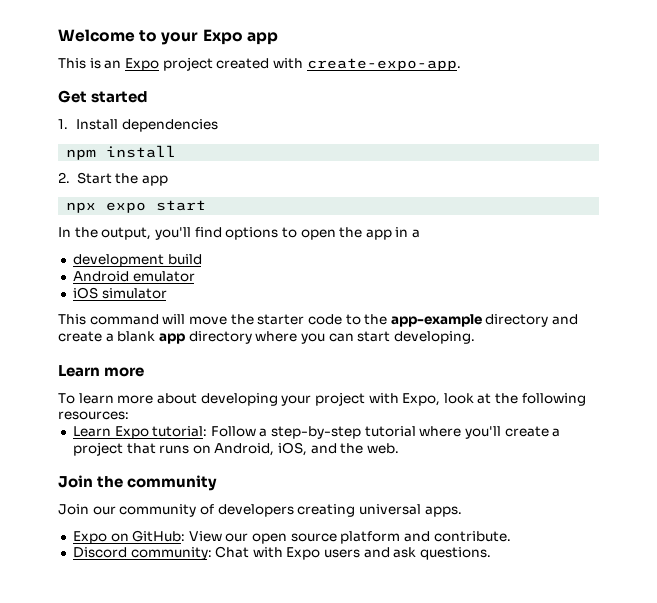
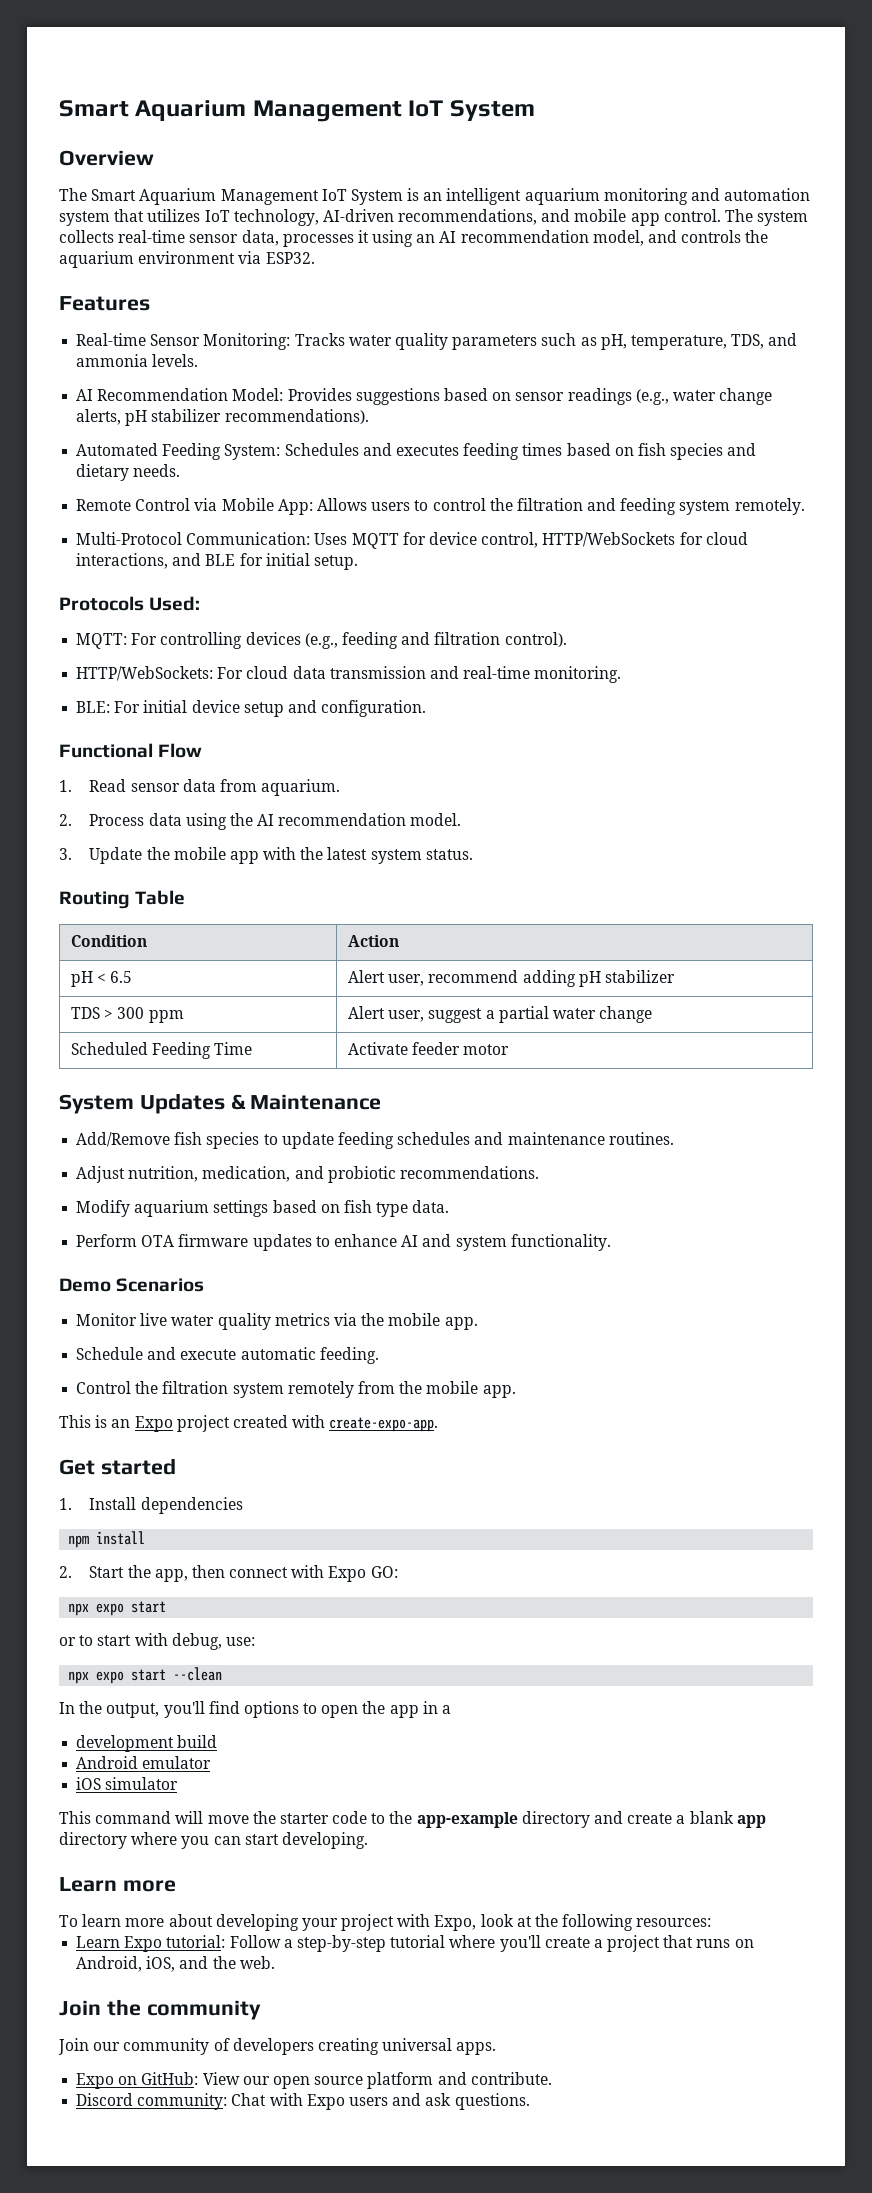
[58,29,278,45] Welcome to your Expo app -> [59,100,535,122] [59,150,154,166] [59,188,811,205] [59,209,809,226] [59,230,769,247] [59,251,315,268] [59,296,150,311] [76,333,798,350] [76,354,199,367] [76,388,773,405] [76,409,369,426] [76,443,757,460] [76,464,181,481] [76,498,805,515] [76,532,748,549] [76,553,358,570] [59,596,201,611] [76,632,567,649] [76,666,622,683] [76,700,427,717] [59,743,203,758] [59,779,341,796] [59,813,462,830] [59,847,473,864] [59,890,186,909] [71,935,148,947] [348,935,400,947] [71,971,133,987] [348,970,675,987] [71,1007,184,1023] [348,1006,653,1023] [71,1042,253,1059] [348,1042,510,1055] [59,1093,382,1114] [76,1132,674,1149] [76,1166,539,1183] [76,1200,450,1217] [76,1234,611,1251] [59,1278,205,1292] [76,1313,478,1330] [76,1347,379,1364] [76,1381,516,1398] Smart Aquarium Management IoT System // Overview // The Smart Aquarium Management IoT System is an intelligent aquarium monitoring and automation system that utilizes IoT technology, AI-driven recommendations, and mobile app control. The system collects real-time sensor data, processes it using an AI recommendation model, and controls the aquarium environment via ESP32. // Features // Real-time Sensor Monitoring: Tracks water quality parameters such as pH, temperature, TDS, and ammonia levels. // AI Recommendation Model: Provides suggestions based on sensor readings (e.g., water change alerts, pH stabilizer recommendations). // Automated Feeding System: Schedules and executes feeding times based on fish species and dietary needs. // Remote Control via Mobile App: Allows users to control the filtration and feeding system remotely. // Multi-Protocol Communication: Uses MQTT for device control, HTTP/WebSockets for cloud interactions, and BLE for initial setup. // Protocols Used: // MQTT: For controlling devices (e.g., feeding and filtration control). // HTTP/WebSockets: For cloud data transmission and real-time monitoring. // BLE: For initial device setup and configuration. // Functional Flow // 1. Read sensor data from aquarium. // 2. Process data using the AI recommendation model. // 3. Update the mobile app with the latest system status. // Routing Table // Condition | Action // pH < 6.5 | Alert user, recommend adding pH stabilizer // TDS > 300 ppm | Alert user, suggest a partial water change // Scheduled Feeding Time | Activate feeder motor // System Updates & Maintenance // Add/Remove fish species to update feeding schedules and maintenance routines. // Adjust nutrition, medication, and probiotic recommendations. // Modify aquarium settings based on fish type data. // Perform OTA firmware updates to enhance AI and system functionality. // Demo Scenarios // Monitor live water quality metrics via the mobile app. // Schedule and execute automatic feeding. // Control the filtration system remotely from the mobile app.
[142,175,169,186] [66,200,207,213] app // npx expo start -> [154,1565,398,1582] [68,1601,167,1616] [59,1633,255,1650] [68,1667,223,1684] app, then connect with Expo GO: // npx expo start // or to start with debug, use: // npx expo start --clean

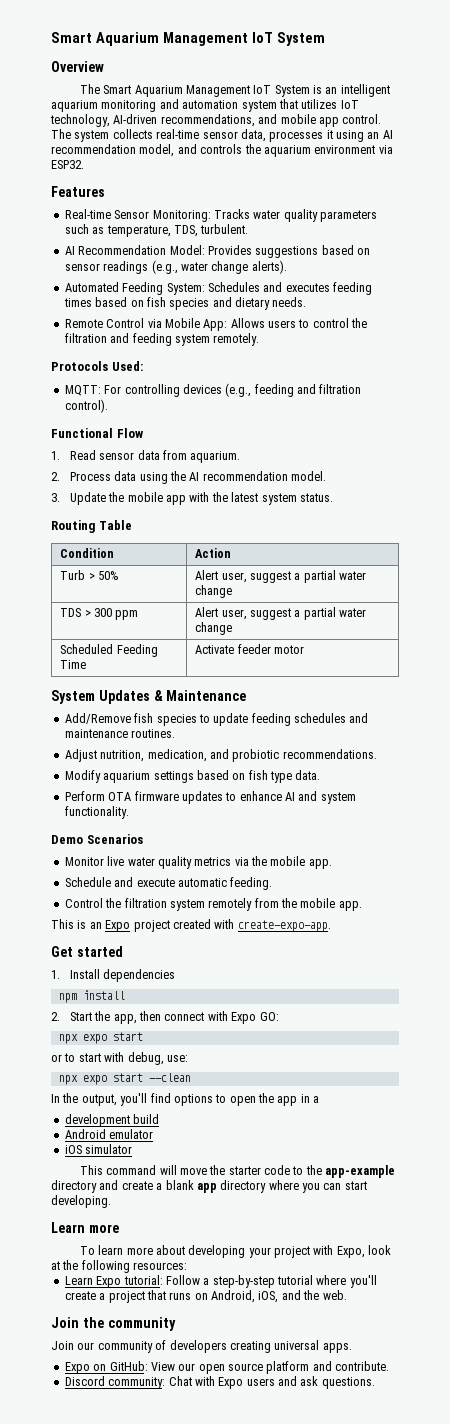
[600,334,627,350] pH, -> (105, 230) none
[768,333,798,346] [76,354,199,367] and ammonia levels. -> [200,224,249,234] turbulent.
[76,409,369,426] alerts, pH stabilizer recommendations). -> [251,260,287,274] alerts).
[76,532,748,549] [76,553,358,570] // Multi-Protocol Communication: Uses MQTT for device control, HTTP/WebSockets for cloud interactions, and BLE for initial setup. -> (260, 339) none
[76,666,622,683] [76,700,427,717] // HTTP/WebSockets: For cloud data transmission and real-time monitoring. // BLE: For initial device setup and configuration. -> (108, 406) none
[71,971,133,987] [348,970,675,987] pH < 6.5 | Alert user, recommend adding pH stabilizer -> [60,570,119,580] [195,570,367,583] [195,585,233,598] Turb > 50% | Alert user, suggest a partial water change

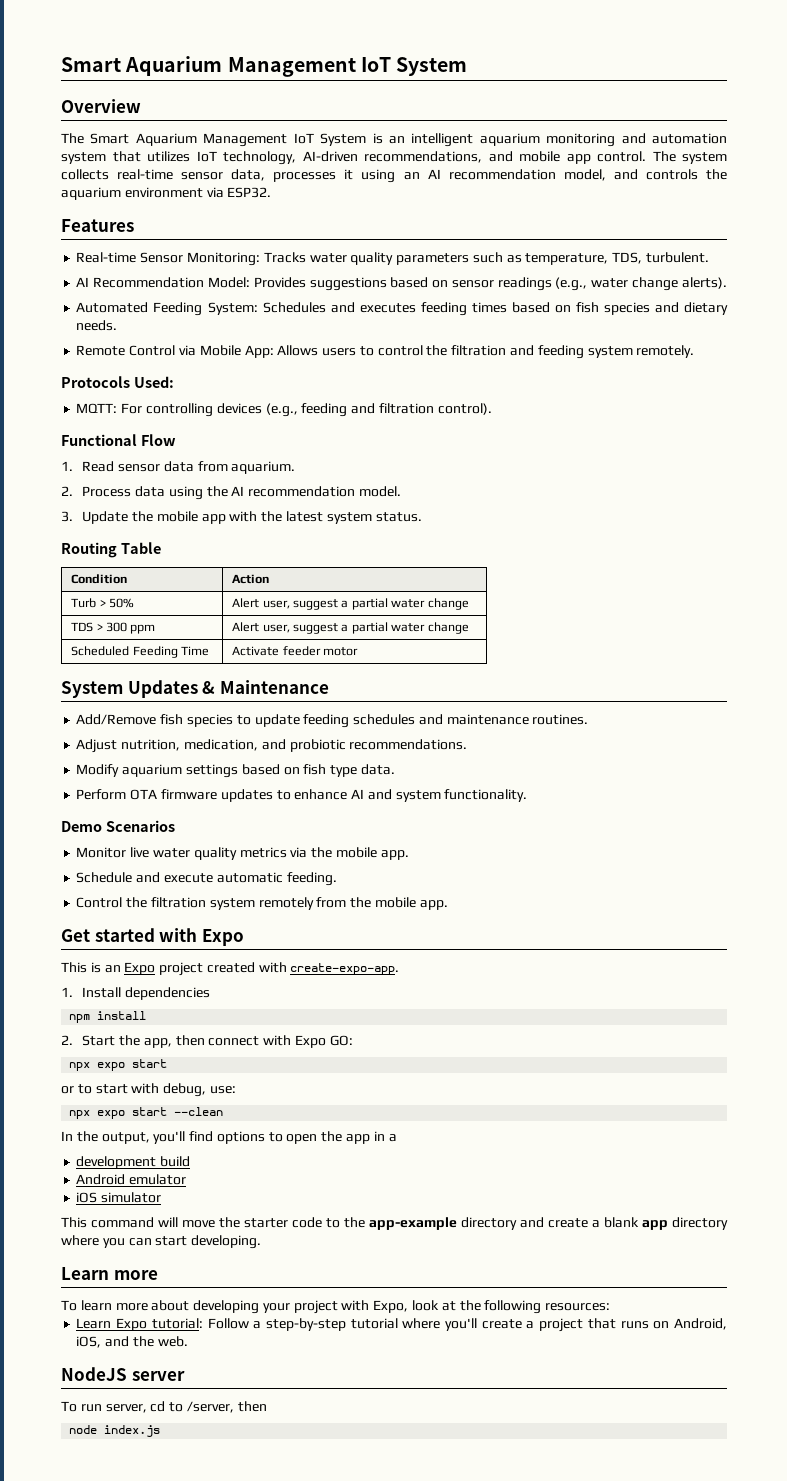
(362, 906) none -> [61,928,244,946] // Get started with Expo
[51,946,123,957] // Get started -> (400, 969) none
[51,1317,176,1331] [51,1340,352,1353] [64,1361,390,1374] [64,1376,375,1389] Join the community // Join our community of developers creating universal apps. // Expo on GitHub: View our open source platform and contribute. // Discord community: Chat with Expo users and ask questions. -> [61,1367,185,1381] [61,1401,267,1413] [69,1425,161,1437] NodeJS server // To run server, cd to /server, then // node index.js

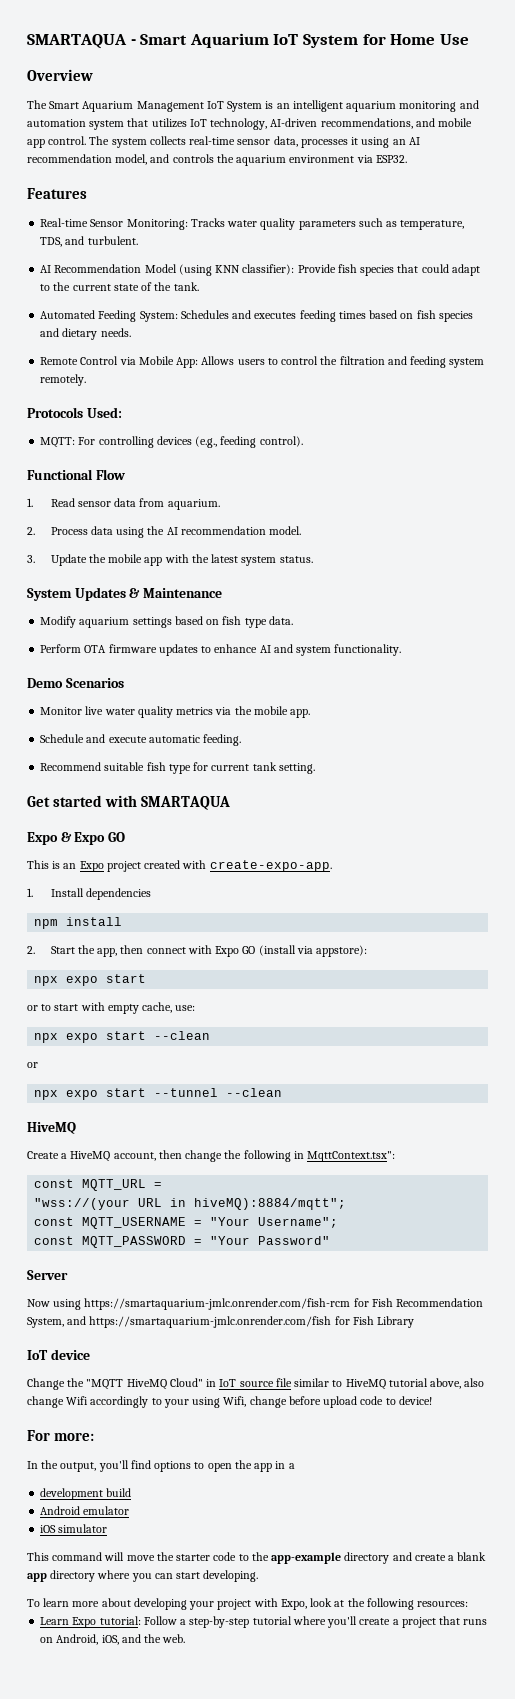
[61,56,468,77] Smart Aquarium Management IoT System -> [27,33,469,49] SMARTAQUA - Smart Aquarium IoT System for Home Use
(643, 258) none -> [65,236,85,245] and
[207,277,727,291] Model: Provides suggestions based on sensor readings (e.g., water change alerts). -> [144,264,480,276] [40,282,199,291] Model (using KNN classifier): Provide fish species that could adapt to the current state of the tank.
[351,403,434,414] and filtration -> (257, 442) none
[61,542,161,558] [71,574,128,584] [232,574,270,584] [71,598,135,608] [232,598,469,610] [71,622,156,634] [232,622,469,634] [71,646,210,658] [232,646,359,656] [61,680,329,698] [76,714,589,728] [76,739,468,753] Routing Table // Condition | Action // Turb > 50% | Alert user, suggest a partial water change // TDS > 300 ppm | Alert user, suggest a partial water change // Scheduled Feeding Time | Activate feeder motor // System Updates & Maintenance // Add/Remove fish species to update feeding schedules and maintenance routines. // Adjust nutrition, medication, and probiotic recommendations. -> [27,587,222,601] System Updates & Maintenance
[76,897,448,910] Control the filtration system remotely from the mobile app. -> [40,762,315,774] Recommend suitable fish type for current tank setting.
[201,929,244,946] Expo -> [141,796,231,810] [27,832,125,845] SMARTAQUA // Expo & Expo GO
[329,1035,353,1046] GO: -> [242,945,368,957] GO (install via appstore):
[163,1083,207,1097] debug, -> [107,1002,173,1014] empty cache,
(224, 1111) none -> [27,1062,38,1068] [34,1088,283,1100] [27,1122,76,1134] [27,1150,396,1162] [34,1179,163,1191] [34,1198,347,1210] [34,1217,339,1229] [34,1236,331,1248] [27,1270,68,1280] [27,1298,484,1310] [27,1316,415,1328] [27,1349,90,1360] [27,1378,485,1390] [27,1396,432,1408] [27,1430,95,1441] // or // npx expo start --tunnel --clean // HiveMQ // Create a HiveMQ account, then change the following in MqttContext.tsx": // const MQTT_URL = // "wss://(your URL in hiveMQ):8884/mqtt"; // const MQTT_USERNAME = "Your Username"; // const MQTT_PASSWORD = "Your Password" // Server // Now using https://smartaquarium-jmlc.onrender.com/fish-rcm for Fish Recommendation System, and https://smartaquarium-jmlc.onrender.com/fish for Fish Library // IoT device // Change the "MQTT HiveMQ Cloud" in IoT source file similar to HiveMQ tutorial above, also change Wifi accordingly to your using Wifi, change before upload code to device! // For more:
[61,1267,158,1280] // Learn more -> (259, 1576) none
[61,1367,185,1381] [61,1401,267,1413] [69,1425,161,1437] // NodeJS server // To run server, cd to /server, then // node index.js -> (186, 1638) none

